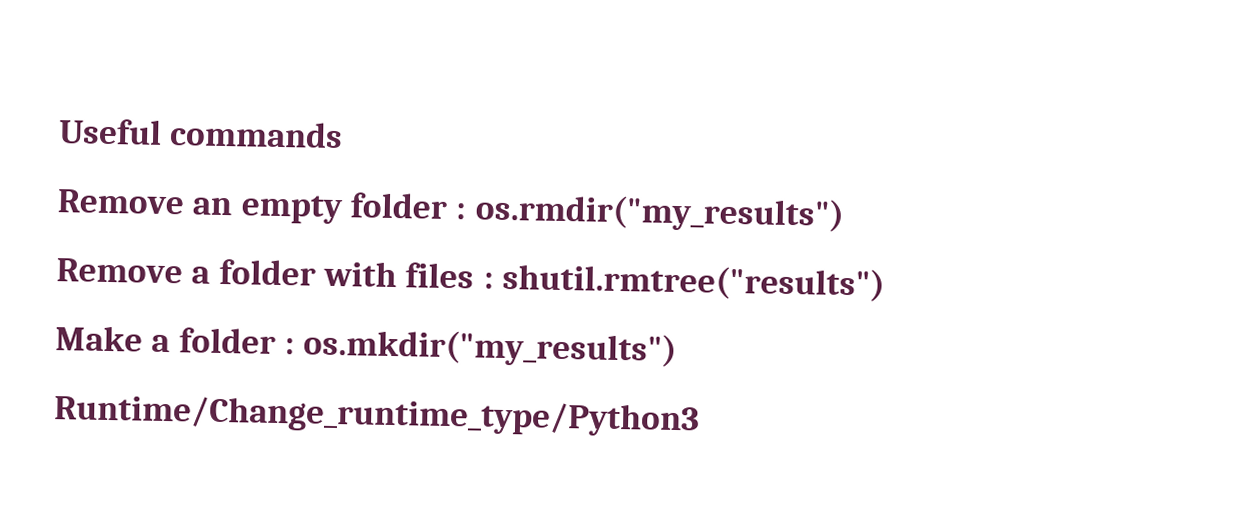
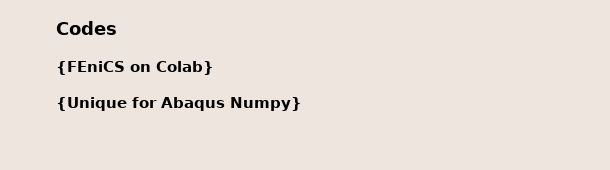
[58,118,344,149] [57,189,845,233] [56,258,885,302] [55,325,678,369] [53,394,700,438] Useful commands // Remove an empty folder : os.rmdir("my_results") // Remove a folder with files : shutil.rmtree("results") // Make a folder : os.mkdir("my_results") // Runtime/Change_runtime_type/Python3 -> [56,21,117,35] [56,61,214,75] [56,97,302,111] Codes // {FEniCS on Colab} // {Unique for Abaqus Numpy}

